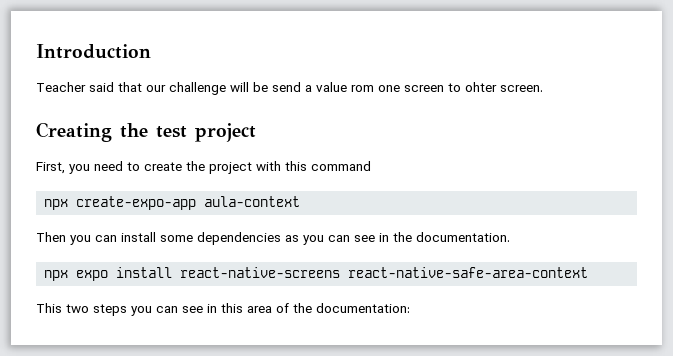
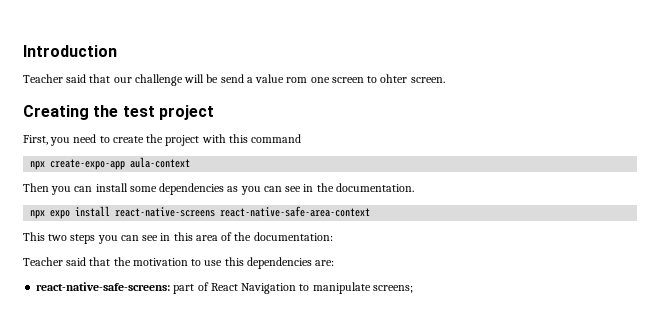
(410, 308) none -> [23,257,335,269] [36,282,413,294] // Teacher said that the motivation to use this dependencies are: // react-native-safe-screens: part of React Navigation to manipulate screens;

